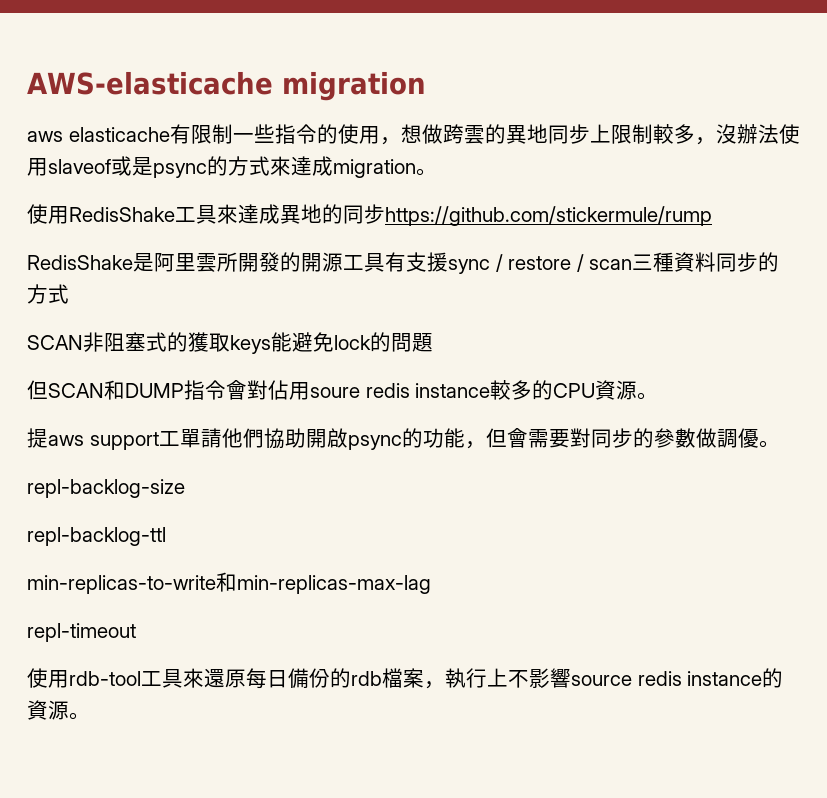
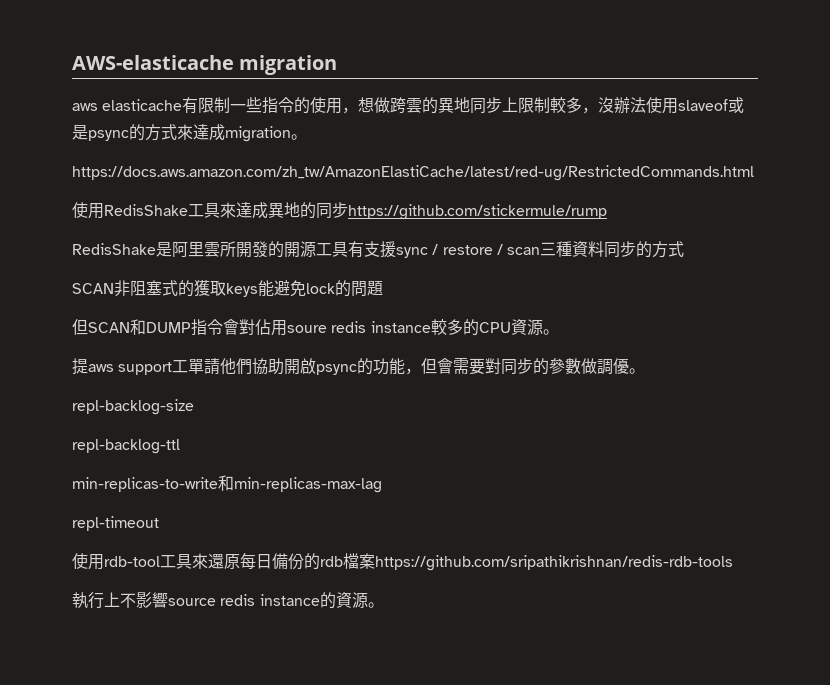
(437, 172) none -> [72,165,754,181] // https://docs.aws.amazon.com/zh_tw/AmazonElastiCache/latest/red-ug/RestrictedCommands.html
[424,681,445,689] ， -> [375,555,733,571] https://github.com/sripathikrishnan/redis-rdb-tools //

